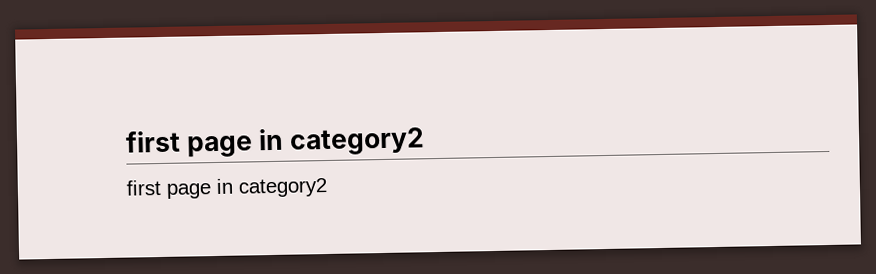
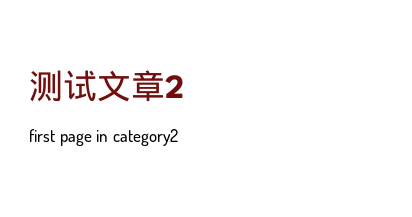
[125,127,426,158] first page in category2 -> [28,70,184,103] 测试文章2

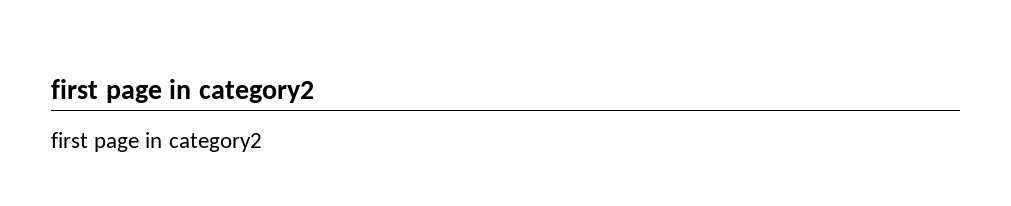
[28,70,184,103] 测试文章2 -> [51,79,314,103] first page in category2

